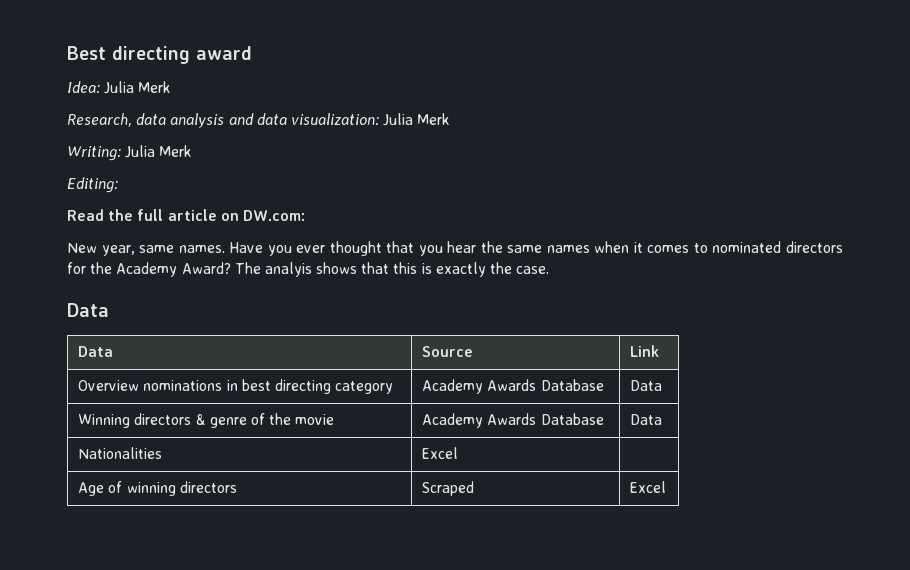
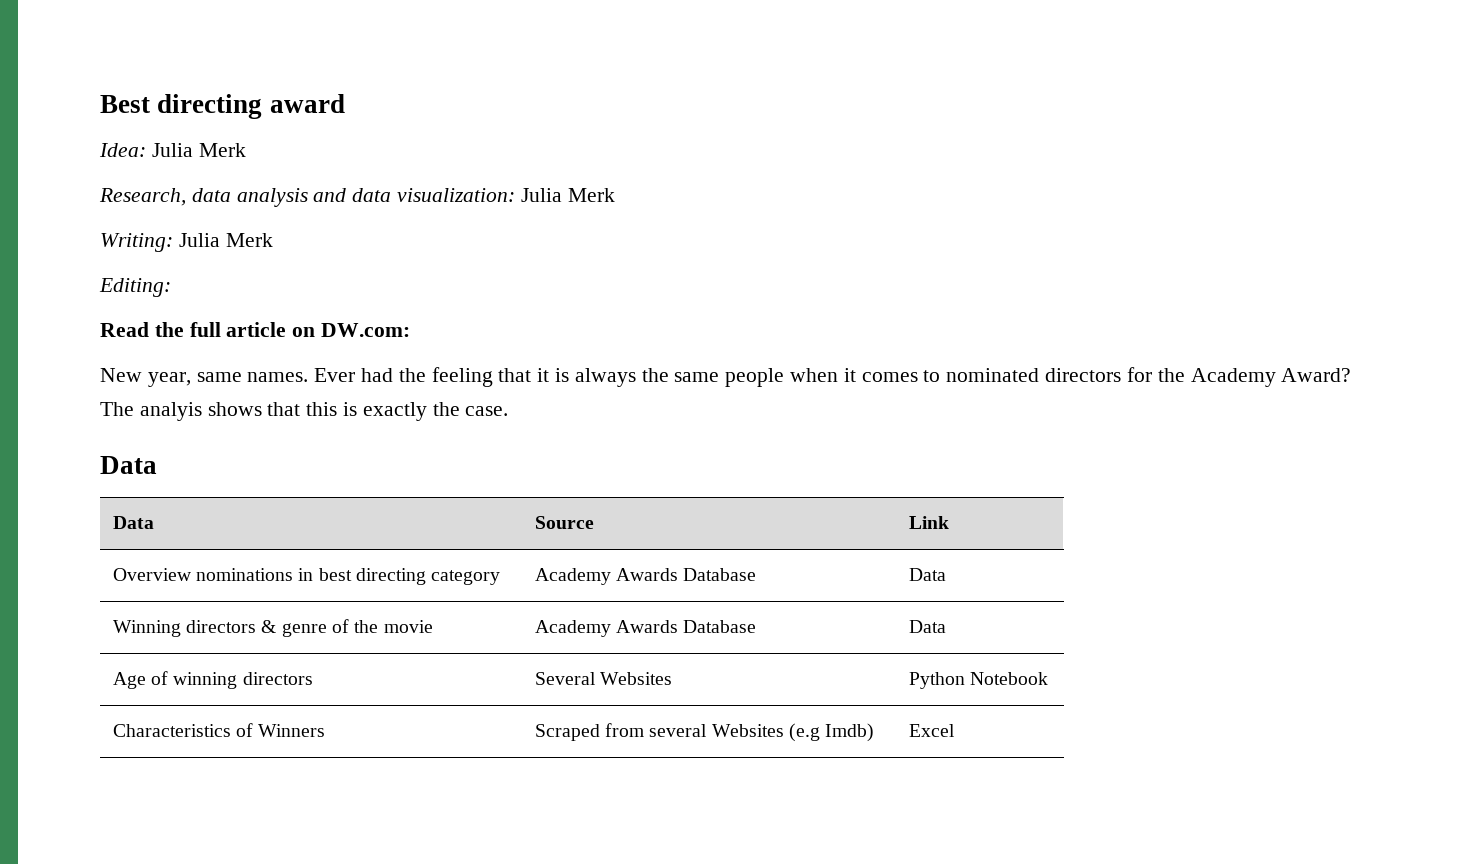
[229,241,477,256] Have you ever thought that you hear -> [314,367,636,387] Ever had the feeling that it is always
[546,245,590,253] names -> [725,368,785,387] people
[78,447,163,459] [422,447,459,459] // Nationalities | Excel | -> (946, 626) none
[422,481,475,496] Scraped -> [534,672,673,685] [908,672,1049,689] [112,723,326,737] [534,723,875,742] Several Websites | Python Notebook // Characteristics of Winners | Scraped from several Websites (e.g Imdb)

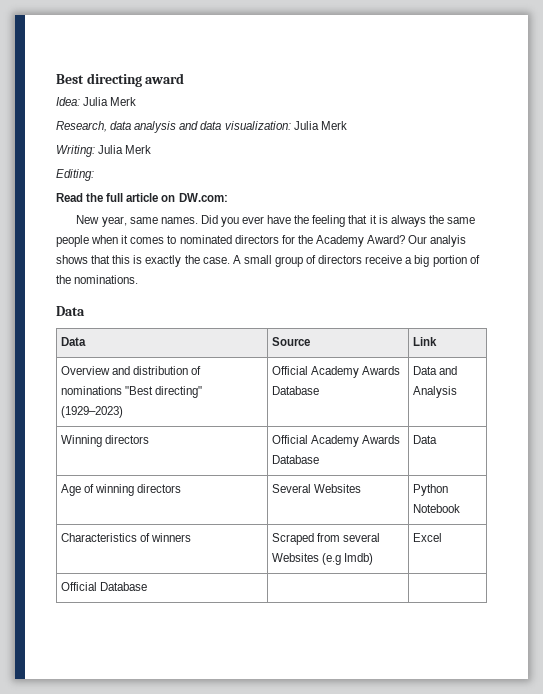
[314,368,394,382] Ever had -> [200,215,292,227] Did you ever have
[100,402,134,416] The -> [408,235,428,244] Our
(509, 411) none -> [232,255,480,267] [56,275,139,284] A small group of directors receive a big portion of the nominations.
[196,568,501,585] [534,568,757,585] [908,568,946,581] nominations in best directing category | Academy Awards Database | Data -> [111,366,202,375] [60,386,202,398] [60,406,123,418] [271,366,400,378] [271,386,319,395] [412,366,457,375] [412,386,457,398] and distribution of nominations "Best directing" (1929–2023) | Official Academy Awards Database | Data and Analysis
[261,619,433,637] & genre of the movie | -> [271,435,308,444] | Official
[258,724,326,737] Winners -> [150,533,191,542] winners
(955, 730) none -> [60,582,147,591] // Official Database | |

